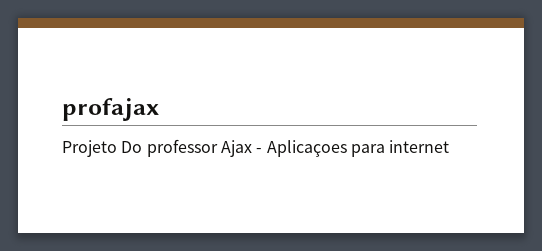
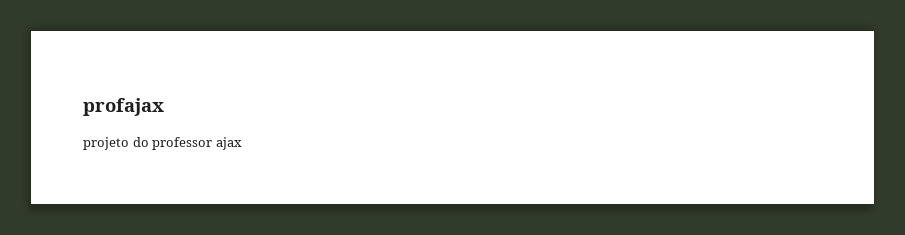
[62,139,450,157] Projeto Do professor Ajax - Aplicaçoes para internet -> [83,137,242,150] projeto do professor ajax

